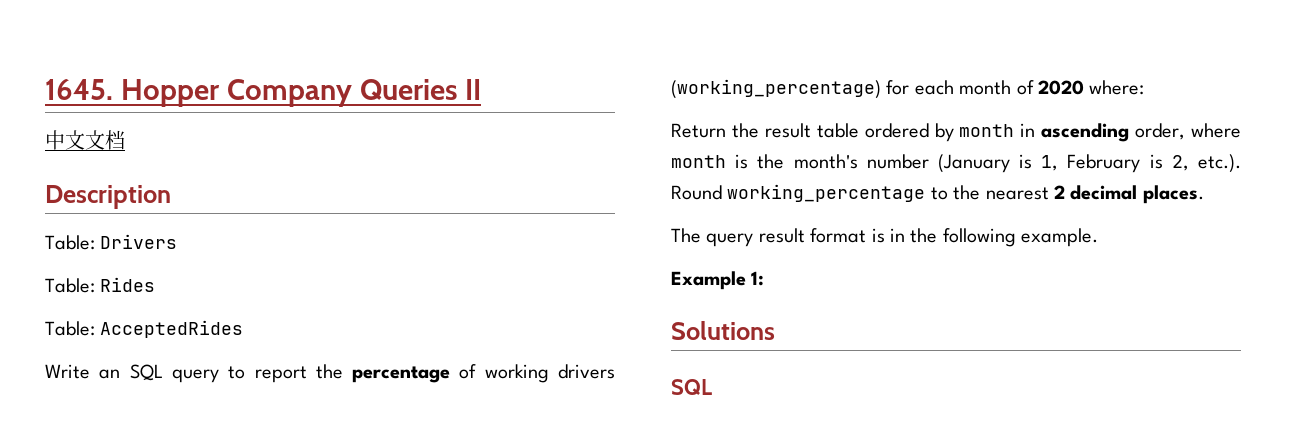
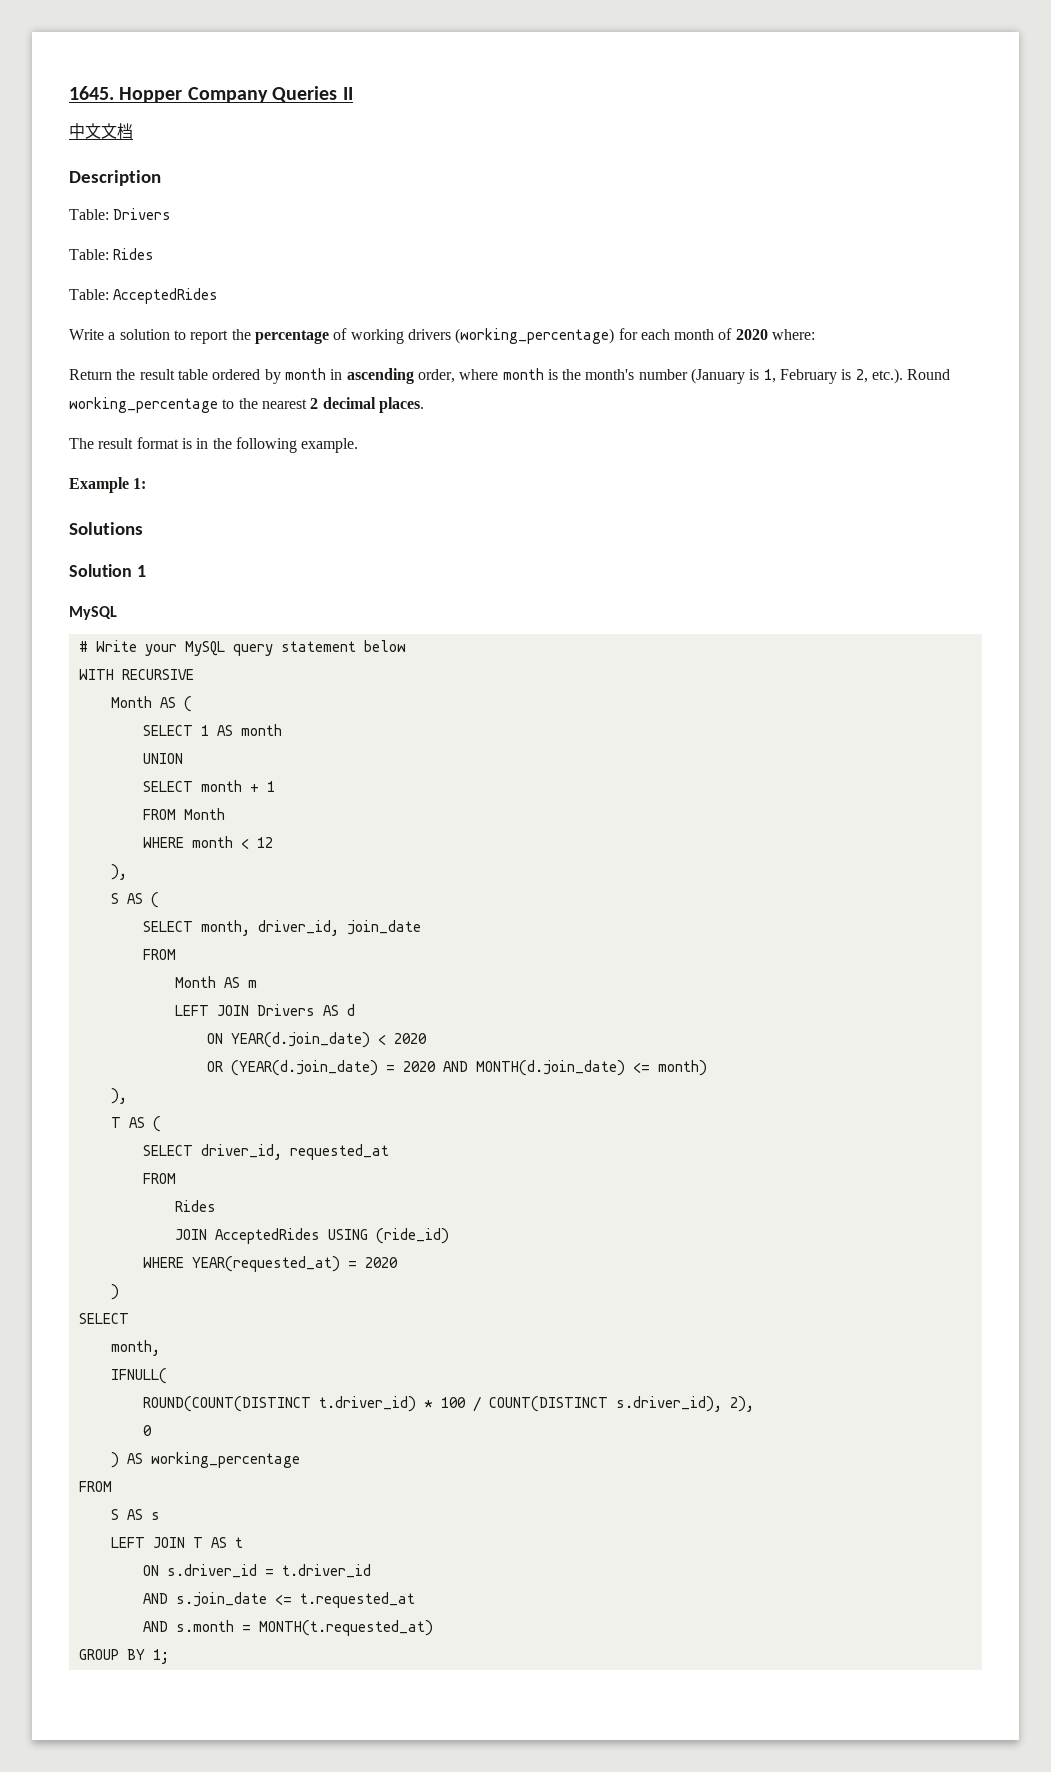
[99,364,219,383] an SQL query -> [108,329,170,340] a solution
[706,233,754,247] query -> (94, 443) none
[671,379,712,395] SQL -> [69,564,146,577] [69,606,117,620] [78,640,406,656] [78,669,194,680] [110,696,192,712] [142,724,282,736] [142,753,183,764] [142,780,275,792] [142,808,225,820] [142,836,273,849] [110,864,127,880] [110,892,159,908] [142,920,421,936] [142,949,176,960] [174,976,257,988] [174,1004,355,1016] [206,1032,427,1048] [206,1060,707,1076] [110,1088,127,1104] [110,1116,161,1132] [142,1144,389,1160] [142,1173,176,1184] [174,1200,216,1212] [174,1228,449,1244] [142,1256,398,1272] [110,1284,119,1300] [78,1313,129,1324] [110,1340,160,1356] [110,1368,167,1384] [142,1396,754,1412] [142,1425,152,1436] [110,1452,300,1468] [78,1481,112,1492] [110,1509,160,1520] [110,1537,243,1548] [142,1564,371,1578] [142,1592,415,1608] [142,1620,433,1636] [78,1649,169,1664] Solution 1 // MySQL // # Write your MySQL query statement below // WITH RECURSIVE // Month AS ( // SELECT 1 AS month // UNION // SELECT month + 1 // FROM Month // WHERE month < 12 // ), // S AS ( // SELECT month, driver_id, join_date // FROM // Month AS m // LEFT JOIN Drivers AS d // ON YEAR(d.join_date) < 2020 // OR (YEAR(d.join_date) = 2020 AND MONTH(d.join_date) <= month) // ), // T AS ( // SELECT driver_id, requested_at // FROM // Rides // JOIN AcceptedRides USING (ride_id) // WHERE YEAR(requested_at) = 2020 // ) // SELECT // month, // IFNULL( // ROUND(COUNT(DISTINCT t.driver_id) * 100 / COUNT(DISTINCT s.driver_id), 2), // 0 // ) AS working_percentage // FROM // S AS s // LEFT JOIN T AS t // ON s.driver_id = t.driver_id // AND s.join_date <= t.requested_at // AND s.month = MONTH(t.requested_at) // GROUP BY 1;

